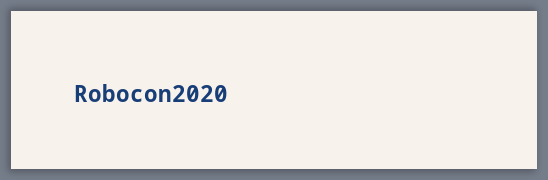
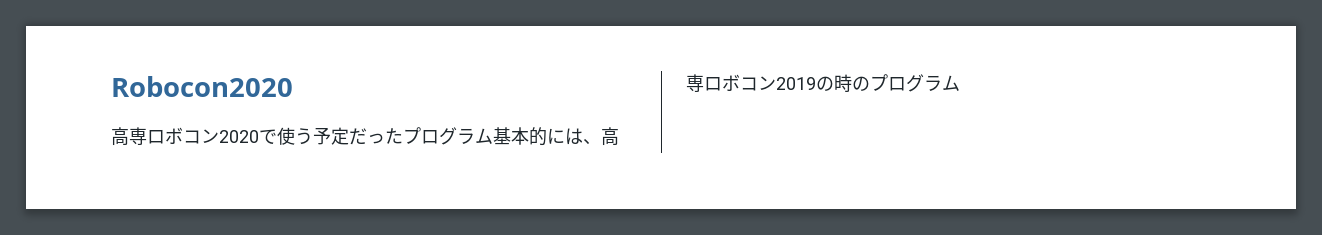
(228, 93) none -> [111,127,619,146] [686,74,960,92] // 高専ロボコン2020で使う予定だったプログラム基本的には、高専ロボコン2019の時のプログラム

